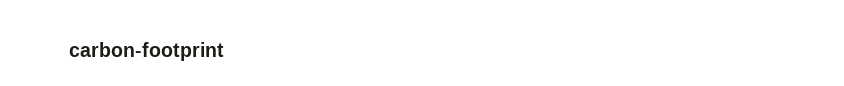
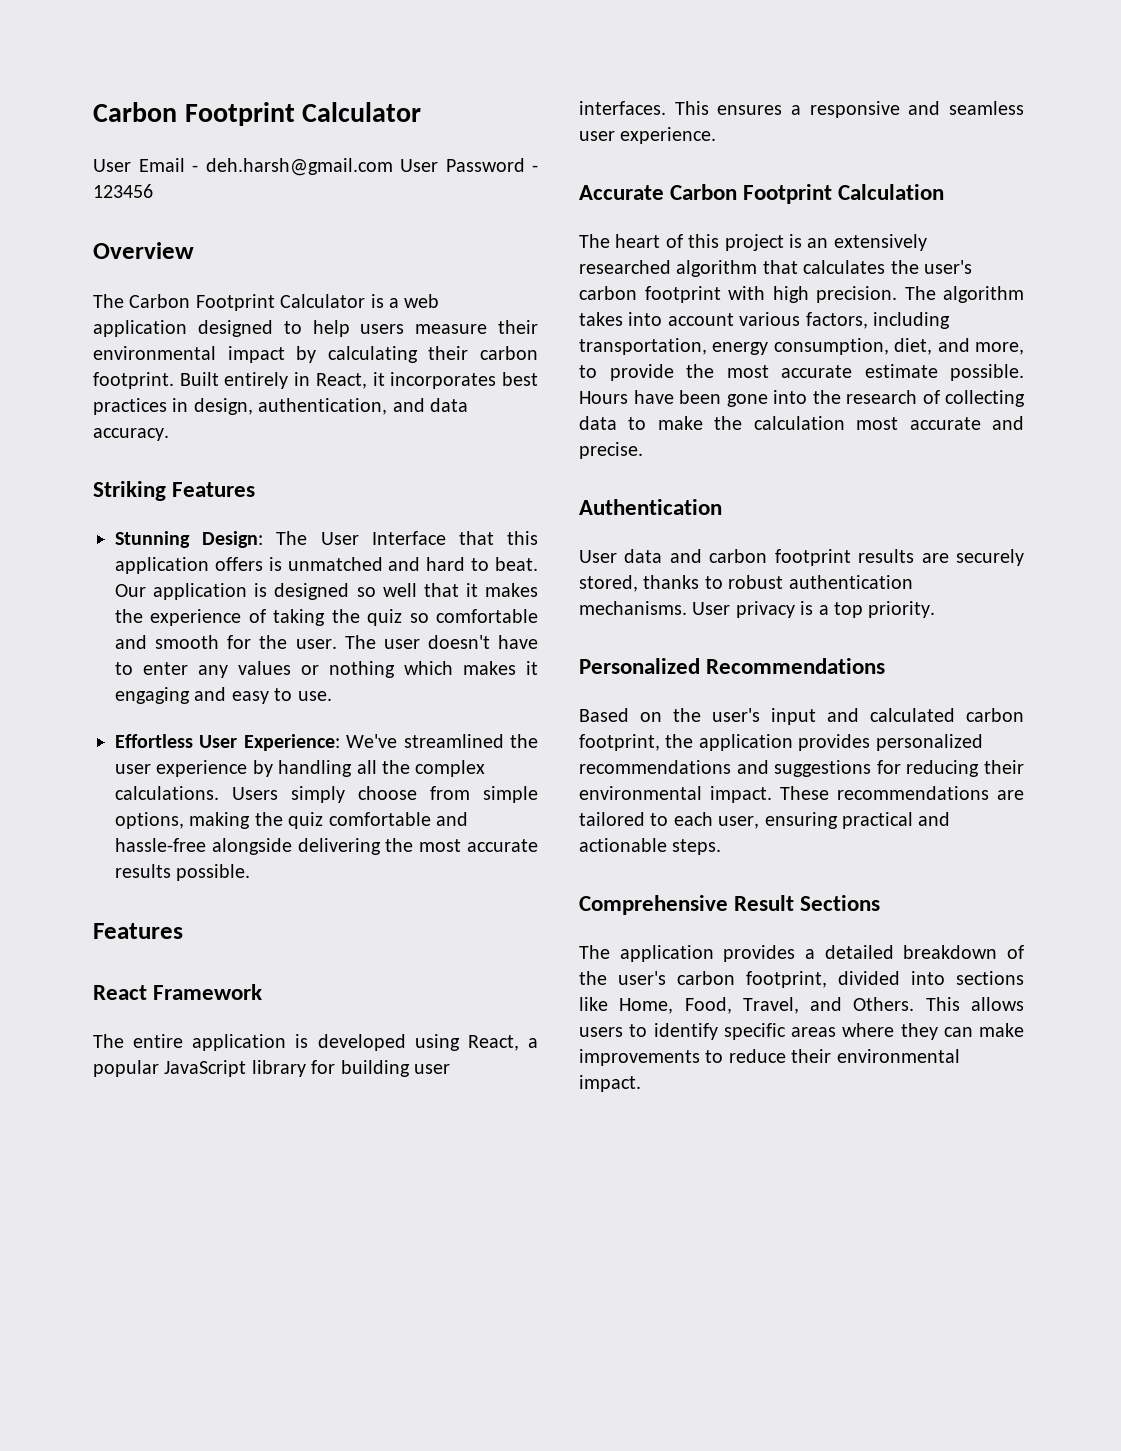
[69,42,224,61] carbon-footprint -> [93,102,422,126] [93,158,538,176] [93,184,153,198] [93,242,194,259] [93,294,440,311] [93,320,538,337] [93,346,538,363] [93,372,538,389] [93,398,468,415] [93,428,169,441] [93,481,256,501] [115,531,539,548] [115,557,538,574] [115,583,538,600] [115,609,538,626] [115,635,538,649] [115,661,538,678] [115,687,332,704] [115,734,538,751] [115,760,486,777] [115,786,538,803] [115,812,468,829] [115,838,538,855] [115,864,251,881] [93,923,183,939] [93,984,263,1000] [93,1034,538,1051] [93,1060,450,1077] [579,101,1024,118] [579,127,717,144] [579,184,945,204] [579,234,927,251] [579,260,972,277] [579,286,1024,303] [579,312,950,329] [579,338,1024,355] [579,364,1024,381] [579,390,1025,407] [579,416,1024,430] [579,442,643,459] [579,499,722,515] [579,549,1024,566] [579,575,913,592] [579,601,936,618] [579,658,886,674] [579,708,1024,725] [579,734,983,751] [579,760,1024,777] [579,786,1024,803] [579,812,951,829] [579,838,722,855] [579,895,881,915] [579,945,1024,962] [579,971,1024,988] [579,997,1024,1014] [579,1023,1024,1040] [579,1049,960,1066] [579,1075,641,1092] Carbon Footprint Calculator // User Email - deh.harsh@gmail.com User Password - 123456 // Overview // The Carbon Footprint Calculator is a web application designed to help users measure their environmental impact by calculating their carbon footprint. Built entirely in React, it incorporates best practices in design, authentication, and data accuracy. // Striking Features // Stunning Design: The User Interface that this application offers is unmatched and hard to beat. Our application is designed so well that it makes the experience of taking the quiz so comfortable and smooth for the user. The user doesn't have to enter any values or nothing which makes it engaging and easy to use. // Effortless User Experience: We've streamlined the user experience by handling all the complex calculations. Users simply choose from simple options, making the quiz comfortable and hassle-free alongside delivering the most accurate results possible. // Features // React Framework // The entire application is developed using React, a popular JavaScript library for building user interfaces. This ensures a responsive and seamless user experience. // Accurate Carbon Footprint Calculation // The heart of this project is an extensively researched algorithm that calculates the user's carbon footprint with high precision. The algorithm takes into account various factors, including transportation, energy consumption, diet, and more, to provide the most accurate estimate possible. Hours have been gone into the research of collecting data to make the calculation most accurate and precise. // Authentication // User data and carbon footprint results are securely stored, thanks to robust authentication mechanisms. User privacy is a top priority. // Personalized Recommendations // Based on the user's input and calculated carbon footprint, the application provides personalized recommendations and suggestions for reducing their environmental impact. These recommendations are tailored to each user, ensuring practical and actionable steps. // Comprehensive Result Sections // The application provides a detailed breakdown of the user's carbon footprint, divided into sections like Home, Food, Travel, and Others. This allows users to identify specific areas where they can make improvements to reduce their environmental impact.

